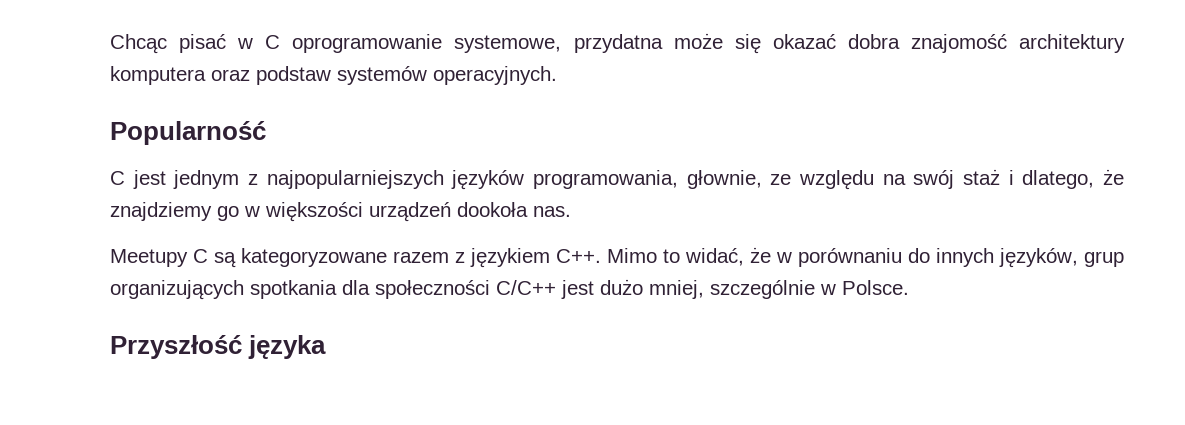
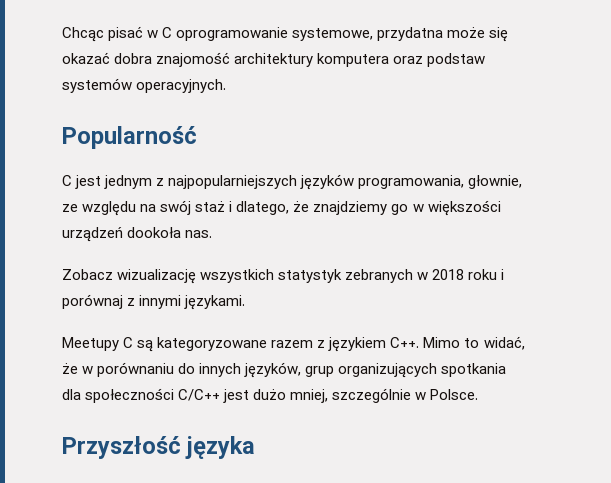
(571, 211) none -> [62,269,505,284] [62,294,246,310] // Zobacz wizualizację wszystkich statystyk zebranych w 2018 roku i porównaj z innymi językami.

